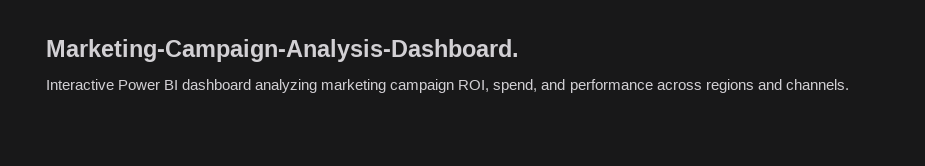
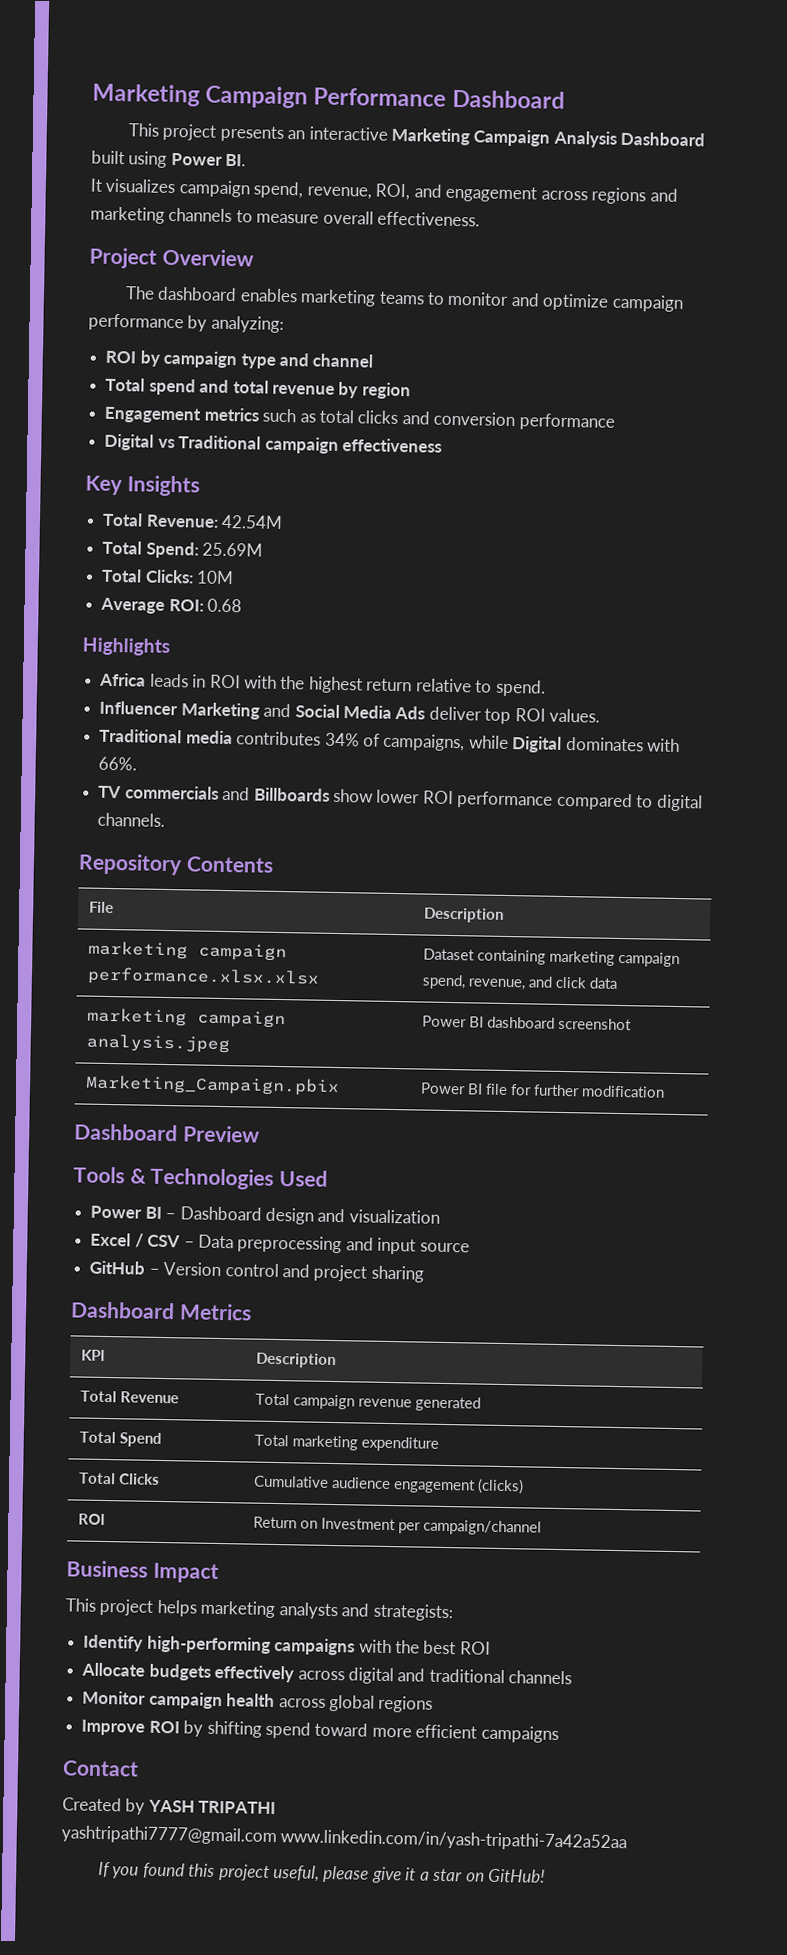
[46,39,519,62] [46,79,849,93] Marketing-Campaign-Analysis-Dashboard. // Interactive Power BI dashboard analyzing marketing campaign ROI, spend, and performance across regions and channels. -> [92,83,565,109] [127,123,706,148] [91,150,247,168] [90,178,678,205] [90,206,481,227] [89,247,254,269] [124,286,684,312] [88,313,284,333] [105,350,374,369] [105,377,411,400] [104,406,615,431] [104,433,442,454] [85,475,200,497] [102,512,284,529] [102,540,264,559] [101,568,235,585] [100,597,243,614] [82,637,170,657] [99,672,546,697] [99,700,601,725] [99,728,681,753] [98,756,138,771] [98,785,703,812] [97,812,166,827] [78,853,274,876] [88,901,114,914] [422,907,504,923] [87,940,287,962] [86,966,320,988] [422,948,680,968] [421,974,618,991] [86,1007,286,1029] [85,1033,230,1054] [421,1015,632,1031] [84,1074,340,1097] [419,1082,665,1098] [74,1123,260,1143] [73,1166,328,1190] [90,1205,440,1225] [90,1232,470,1255] [89,1260,424,1283] [70,1301,252,1321] [80,1349,105,1361] [255,1352,336,1369] [79,1390,179,1404] [254,1393,481,1412] [78,1431,162,1447] [253,1434,439,1452] [78,1472,160,1485] [253,1475,524,1495] [77,1513,105,1525] [252,1516,542,1536] [66,1560,219,1584] [65,1598,453,1622] [83,1634,491,1656] [81,1662,573,1685] [82,1690,434,1713] [81,1719,559,1744] [62,1760,139,1777] [62,1797,277,1815] [61,1825,628,1852] [97,1861,546,1884] Marketing Campaign Performance Dashboard // This project presents an interactive Marketing Campaign Analysis Dashboard built using Power BI. // It visualizes campaign spend, revenue, ROI, and engagement across regions and marketing channels to measure overall effectiveness. // Project Overview // The dashboard enables marketing teams to monitor and optimize campaign performance by analyzing: // ROI by campaign type and channel // Total spend and total revenue by region // Engagement metrics such as total clicks and conversion performance // Digital vs Traditional campaign effectiveness // Key Insights // Total Revenue: 42.54M // Total Spend: 25.69M // Total Clicks: 10M // Average ROI: 0.68 // Highlights // Africa leads in ROI with the highest return relative to spend. // Influencer Marketing and Social Media Ads deliver top ROI values. // Traditional media contributes 34% of campaigns, while Digital dominates with 66%. // TV commercials and Billboards show lower ROI performance compared to digital channels. // Repository Contents // File | Description // marketing campaign performance.xlsx.xlsx | Dataset containing marketing campaign spend, revenue, and click data // marketing campaign analysis.jpeg | Power BI dashboard screenshot // Marketing_Campaign.pbix | Power BI file for further modification // Dashboard Preview // Tools & Technologies Used // Power BI – Dashboard design and visualization // Excel / CSV – Data preprocessing and input source // GitHub – Version control and project sharing // Dashboard Metrics // KPI | Description // Total Revenue | Total campaign revenue generated // Total Spend | Total marketing expenditure // Total Clicks | Cumulative audience engagement (clicks) // ROI | Return on Investment per campaign/channel // Business Impact // This project helps marketing analysts and strategists: // Identify high-performing campaigns with the best ROI // Allocate budgets effectively across digital and traditional channels // Monitor campaign health across global regions // Improve ROI by shifting spend toward more efficient campaigns // Contact // Created by YASH TRIPATHI // yashtripathi7777@gmail.com www.linkedin.com/in/yash-tripathi-7a42a52aa // If you found this project useful, please give it a star on GitHub!

